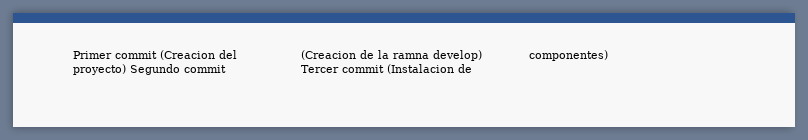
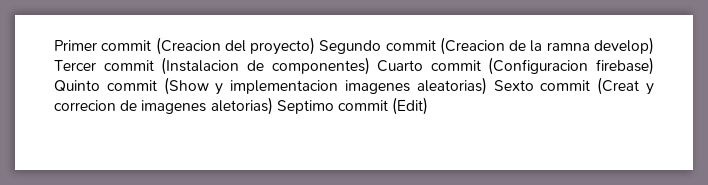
(608, 55) none -> [377,57,654,75] [54,77,654,95] [54,97,429,115] Cuarto commit (Configuracion firebase) Quinto commit (Show y implementacion imagenes aleatorias) Sexto commit (Creat y correcion de imagenes aletorias) Septimo commit (Edit)

